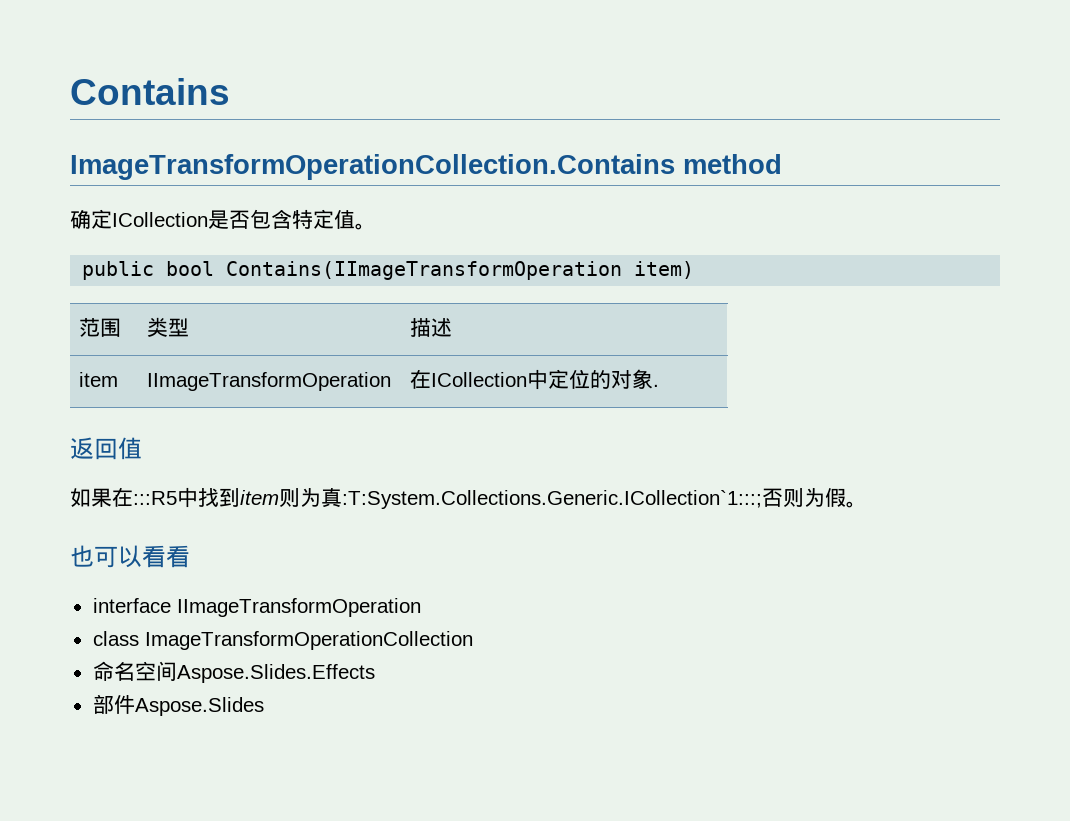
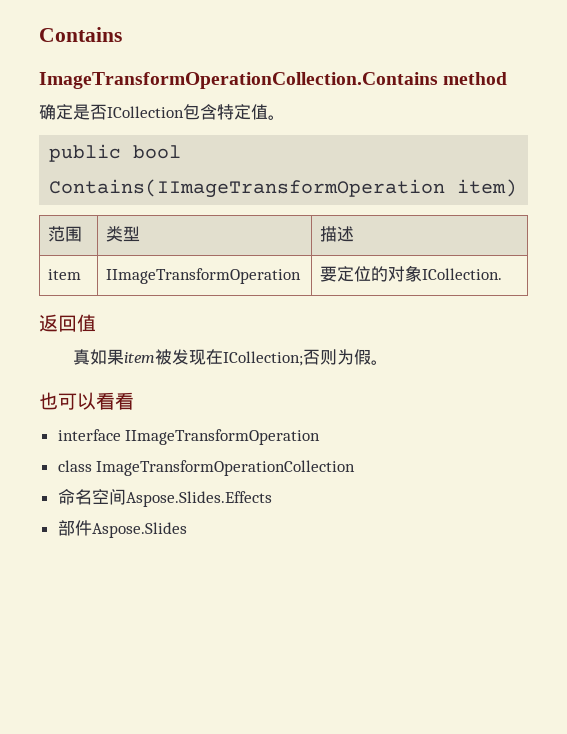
[112,210,250,229] ICollection是否 -> [73,104,184,120] 是否ICollection
[410,369,549,390] 在ICollection中 -> [320,266,338,282] 要
[653,384,660,387] . -> [422,268,503,280] ICollection.
[70,487,762,509] 如果在:::R5中找到item则为真:T:System.Collections.Generic.ICollection`1:::; -> [72,349,303,366] 真如果item被发现在ICollection;

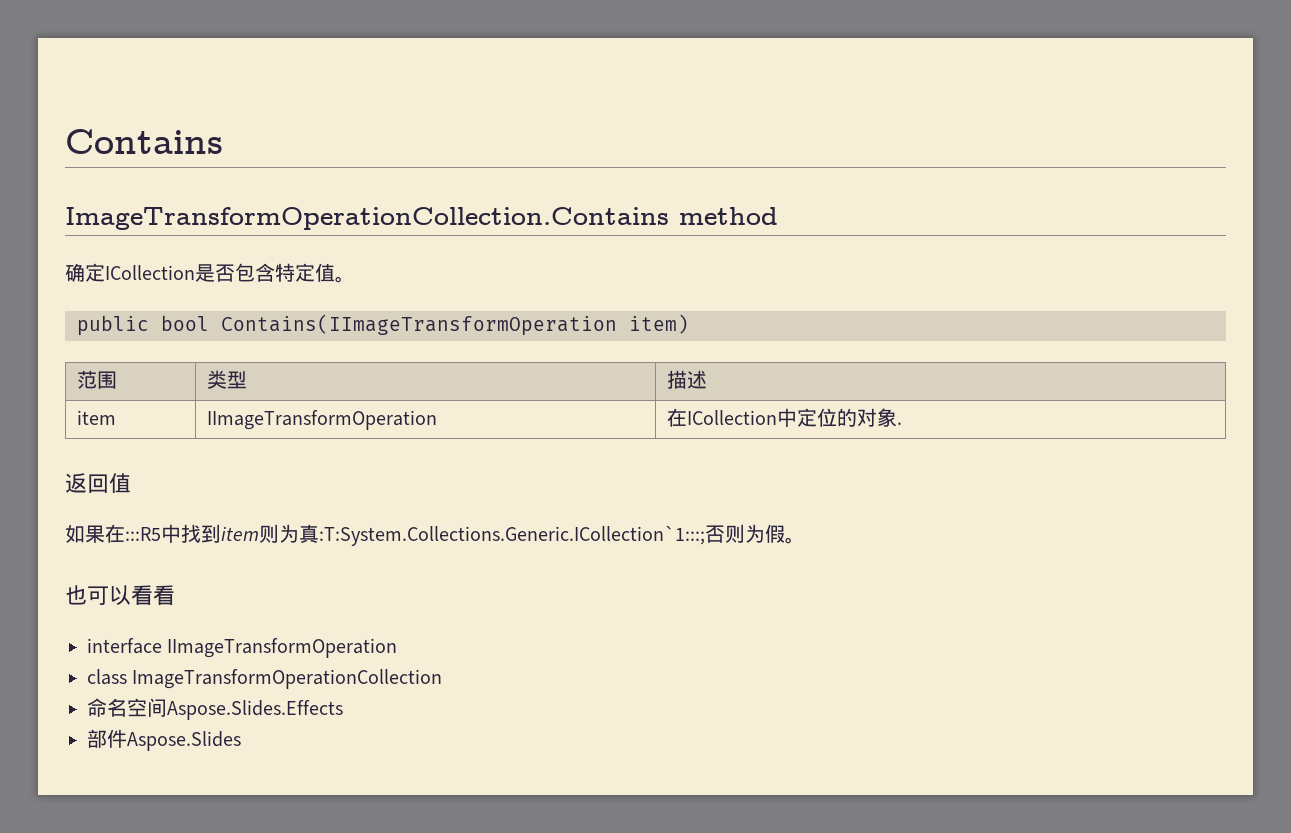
[73,104,184,120] 是否ICollection -> [105,264,235,282] ICollection是否
[320,266,338,282] 要 -> [667,408,798,427] 在ICollection中
[422,268,503,280] ICollection. -> [897,422,903,425] .
[72,349,303,366] 真如果item被发现在ICollection; -> [65,524,705,546] 如果在:::R5中找到item则为真:T:System.Collections.Generic.ICollection`1:::;

